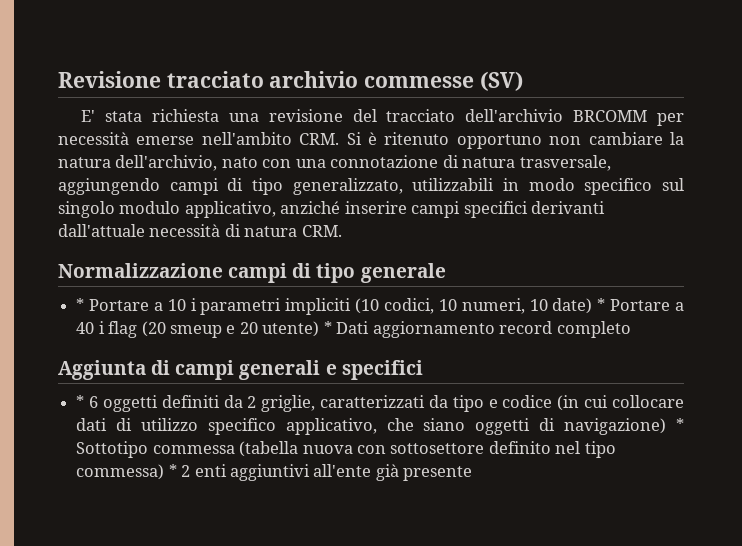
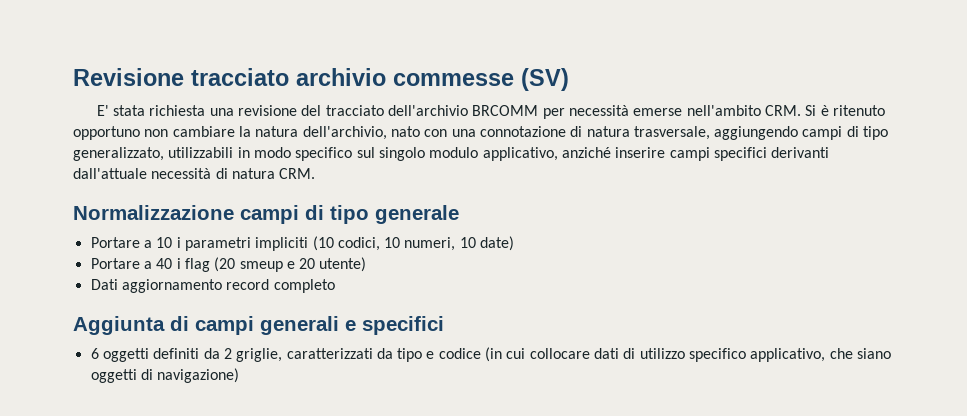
[76,298,85,311] * -> (459, 214) none
[597,298,606,311] * -> (515, 243) //
[323,321,332,334] * -> (367, 264) //
[76,395,85,408] * -> (444, 325) none
[676,418,684,431] [76,441,616,458] [76,464,473,481] * Sottotipo commessa (tabella nuova con sottosettore definito nel tipo commessa) * 2 enti aggiuntivi all'ente già presente -> (240, 375) none

